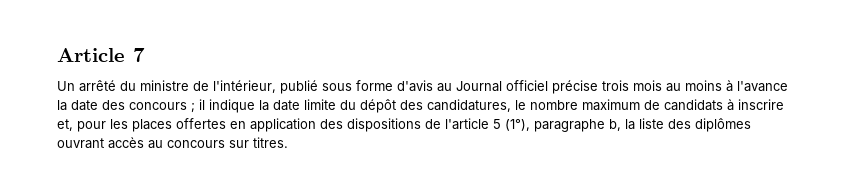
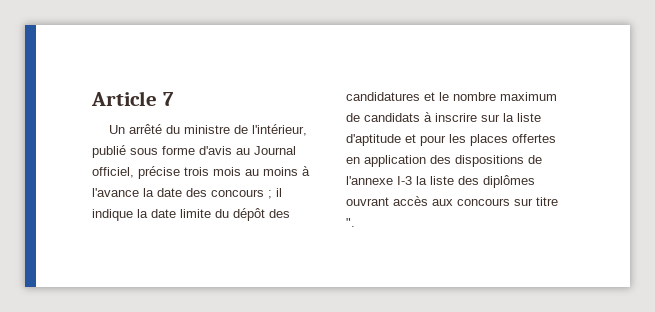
[506,80,548,91] officiel -> [92,167,134,178] officiel,
[427,99,511,112] candidatures, -> [346,92,435,101] candidatures et
[57,119,73,131] et, -> [481,113,541,122] [346,134,416,146] sur la liste d'aptitude et
[445,118,621,132] l'article 5 (1°), paragraphe b, -> [346,176,412,185] l'annexe I-3
[148,140,163,149] au -> [432,199,453,206] aux
[253,137,288,148] titres. -> [536,197,558,206] [346,218,355,227] titre ".

